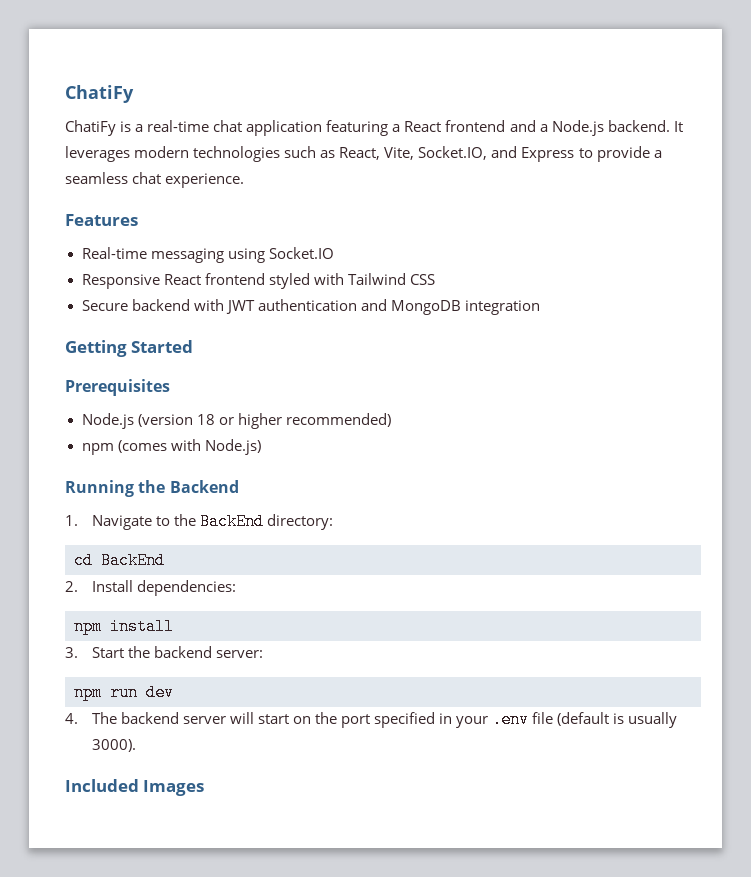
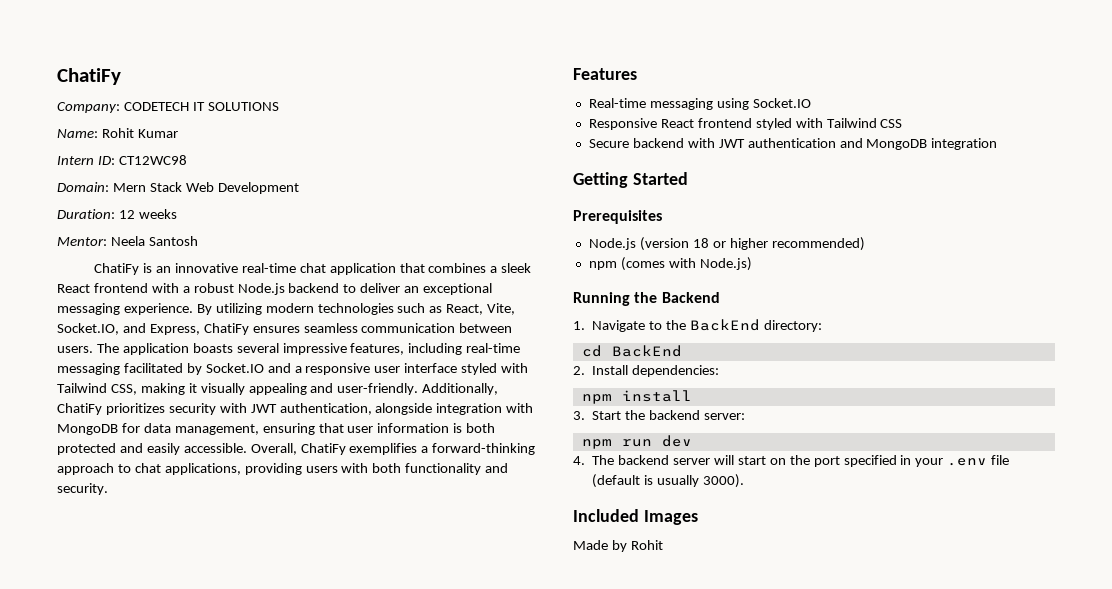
[65,85,134,103] ChatiFy -> [57,68,121,85] [57,102,279,113] [57,128,178,138] [57,155,187,165] [57,182,299,194] [57,209,177,219] [57,236,198,246] ChatiFy // Company: CODETECH IT SOLUTIONS // Name: Rohit Kumar // Intern ID: CT12WC98 // Domain: Mern Stack Web Development // Duration: 12 weeks // Mentor: Neela Santosh
[135,124,144,132] a -> [155,263,238,273] an innovative
[326,120,683,136] [65,146,130,162] featuring a React frontend and a Node.js backend. It leverages -> [399,263,532,273] [57,283,493,295] [57,303,262,315] that combines a sleek React frontend with a robust Node.js backend to deliver an exceptional messaging experience. By utilizing
[521,146,662,162] [65,172,245,188] Express to provide a seamless chat experience. -> [149,323,513,335] [57,343,521,355] [57,363,529,375] [57,383,499,395] [57,403,534,415] [57,423,496,435] [57,443,536,455] [57,463,509,475] [57,483,108,495] Express, ChatiFy ensures seamless communication between users. The application boasts several impressive features, including real-time messaging facilitated by Socket.IO and a responsive user interface styled with Tailwind CSS, making it visually appealing and user-friendly. Additionally, ChatiFy prioritizes security with JWT authentication, alongside integration with MongoDB for data management, ensuring that user information is both protected and easily accessible. Overall, ChatiFy exemplifies a forward-thinking approach to chat applications, providing users with both functionality and security.
(205, 788) none -> [573,540,663,552] // Made by Rohit

